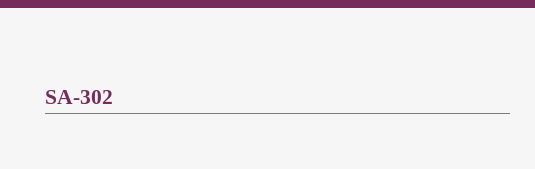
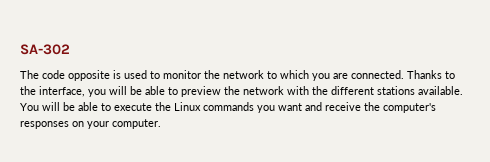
(113, 97) none -> [20,70,455,81] [20,86,463,97] [20,102,436,113] [20,119,161,129] // The code opposite is used to monitor the network to which you are connected. Thanks to the interface, you will be able to preview the network with the different stations available. You will be able to execute the Linux commands you want and receive the computer's responses on your computer.

